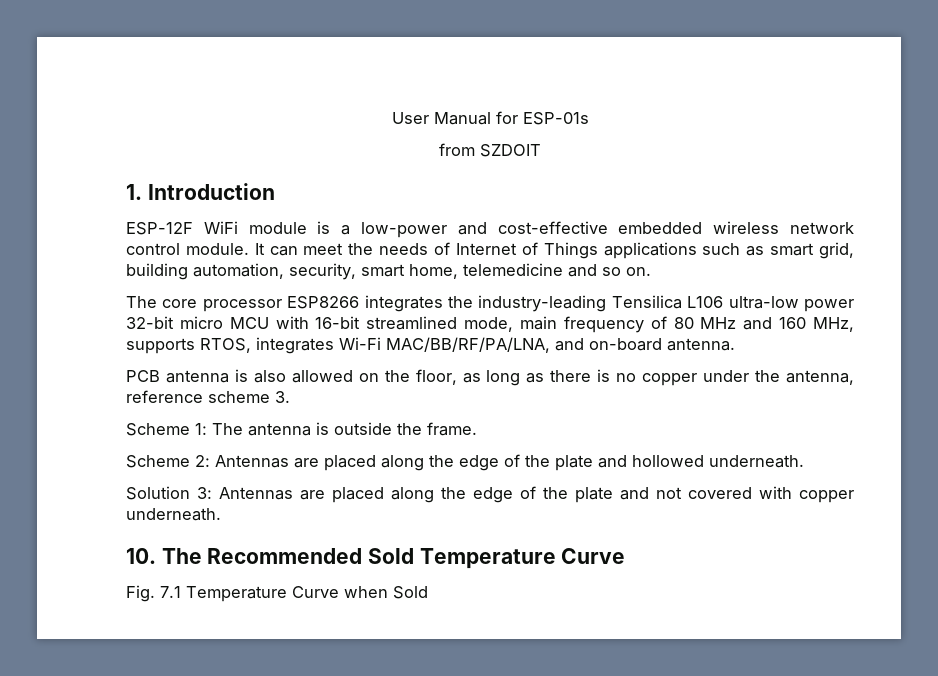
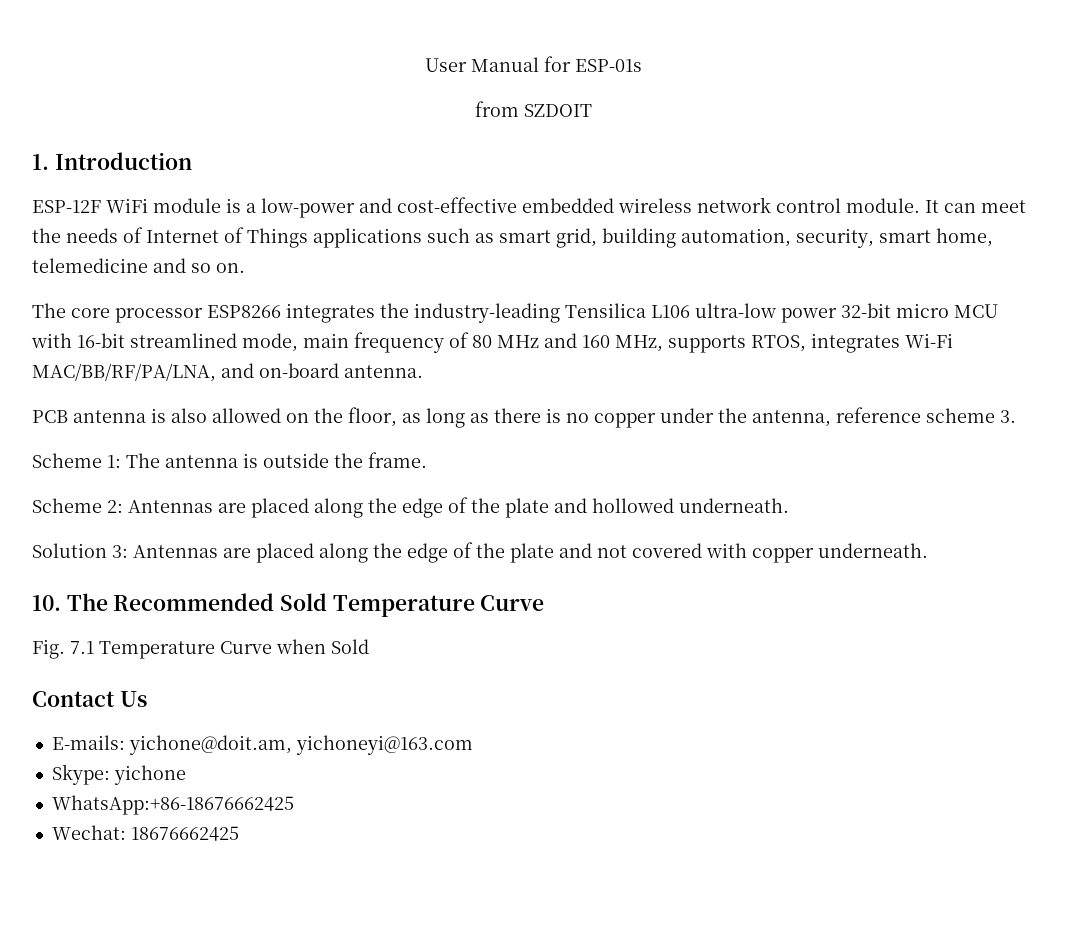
(428, 592) none -> [32,691,147,707] [51,735,473,755] [51,764,186,785] [51,795,294,815] [51,825,239,841] // Contact Us // E-mails: yichone@doit.am, yichoneyi@163.com // Skype: yichone // WhatsApp:+86-18676662425 // Wechat: 18676662425

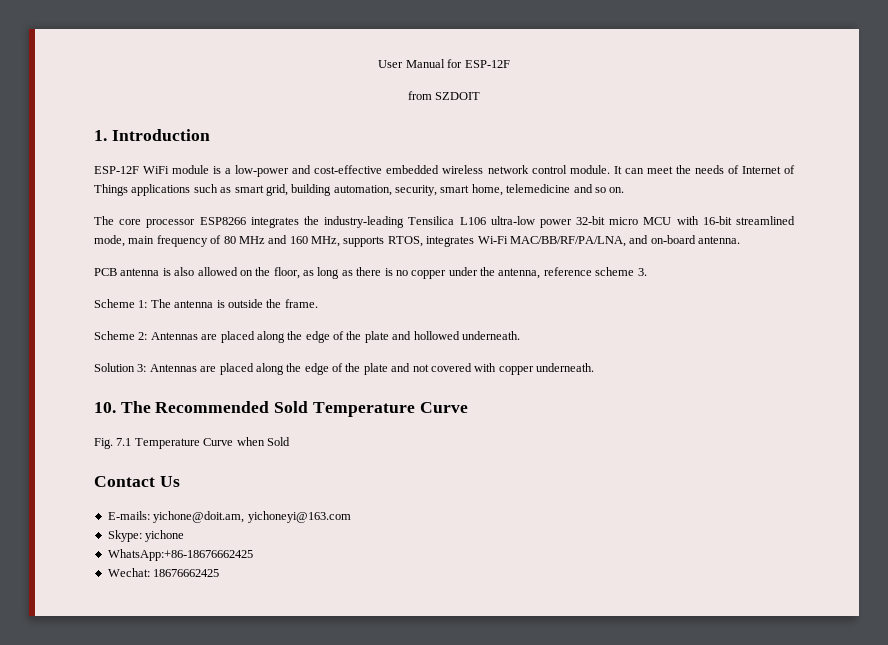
[575,59,642,72] ESP-01s -> [464,60,510,68] ESP-12F

